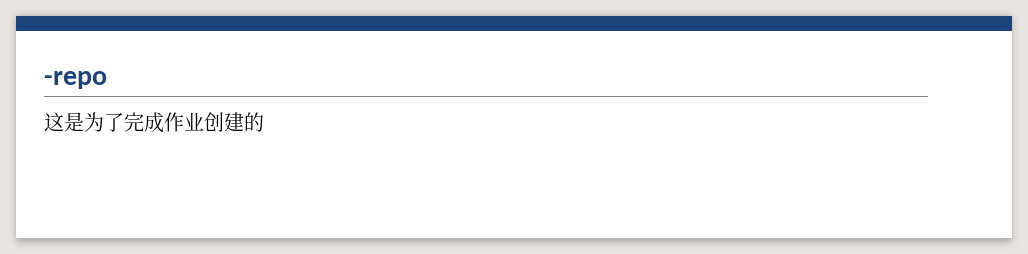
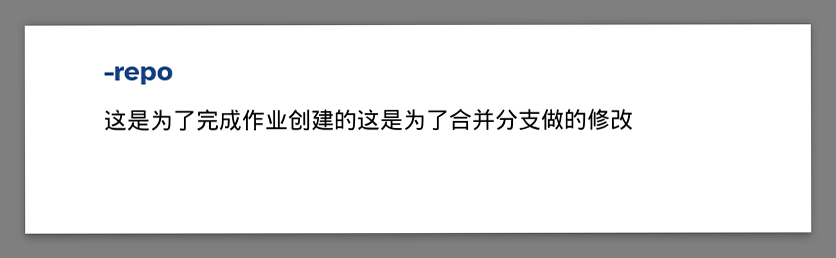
(264, 122) none -> [356,108,634,132] 这是为了合并分支做的修改

